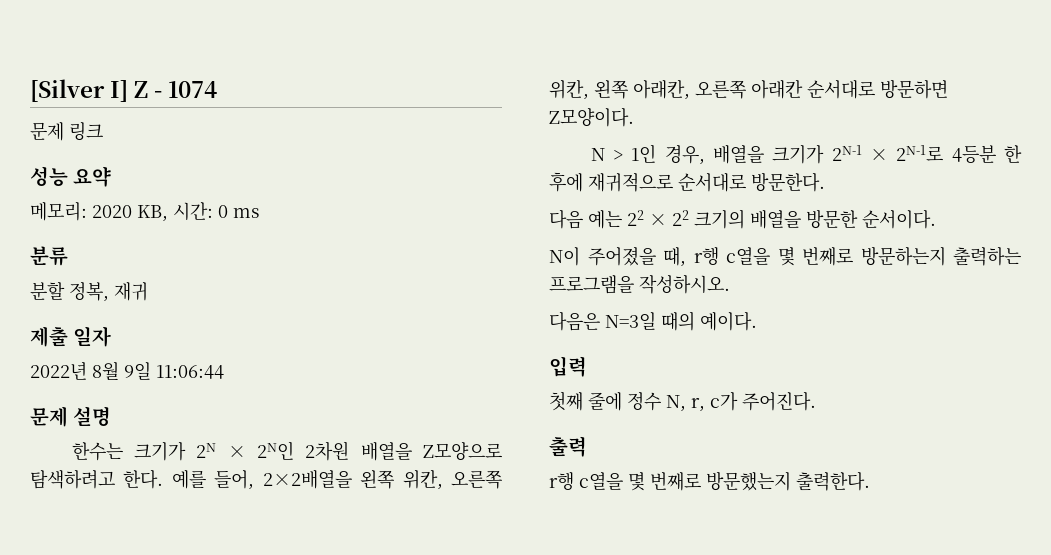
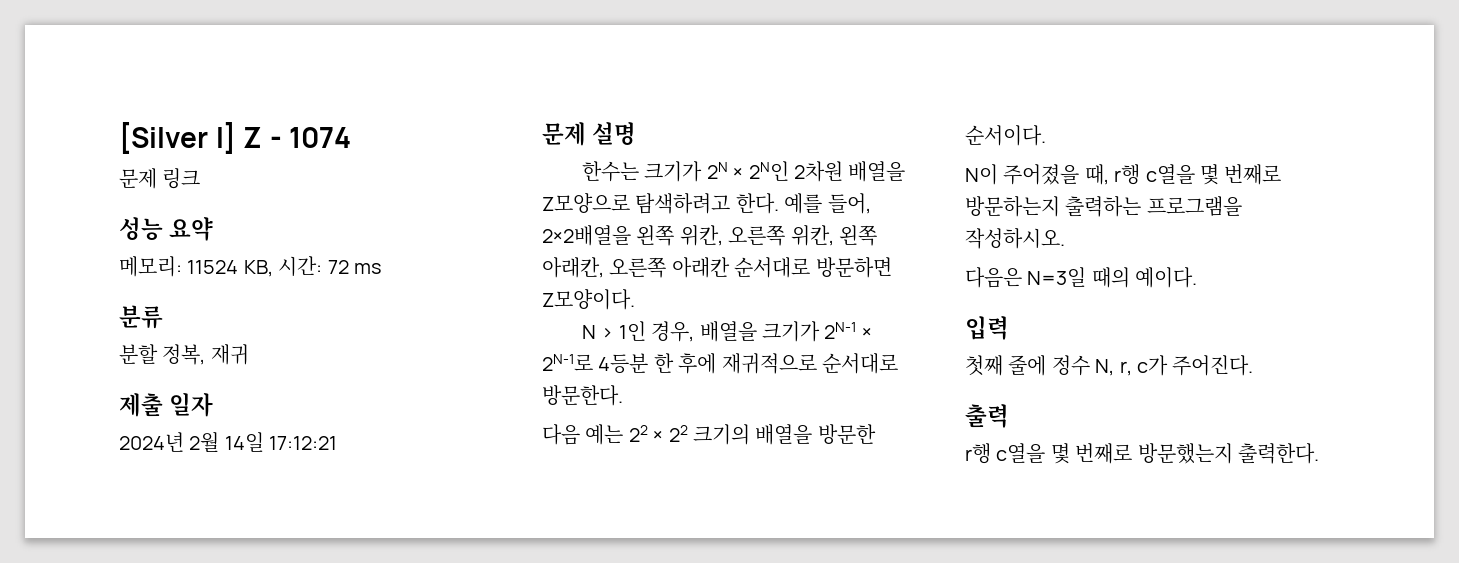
[92,205,132,218] 2020 -> [187,260,239,274] 11524
[218,205,228,218] 0 -> [327,260,349,274] 72
[30,361,224,380] 2022년 8월 9일 11:06:44 -> [119,431,338,452] 2024년 2월 14일 17:12:21

